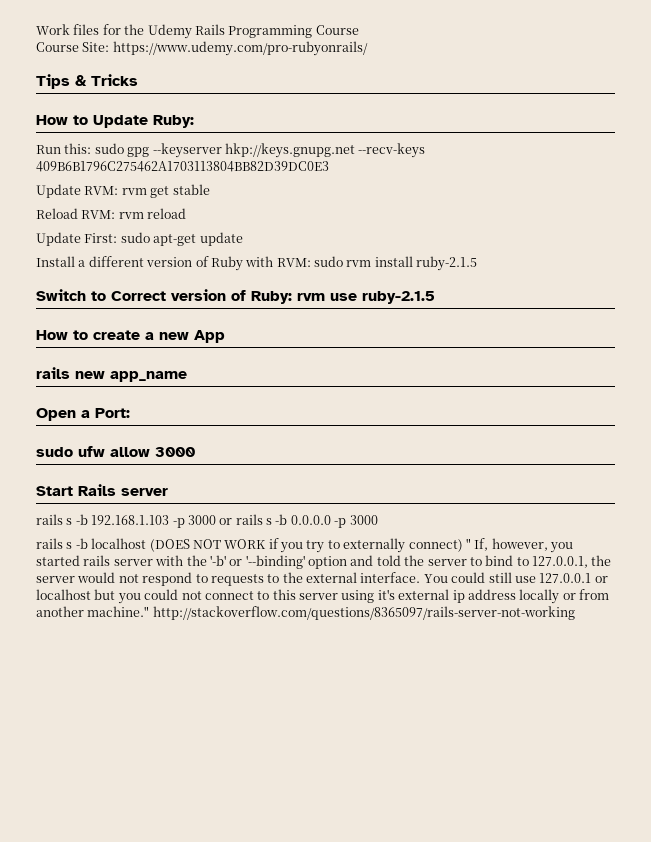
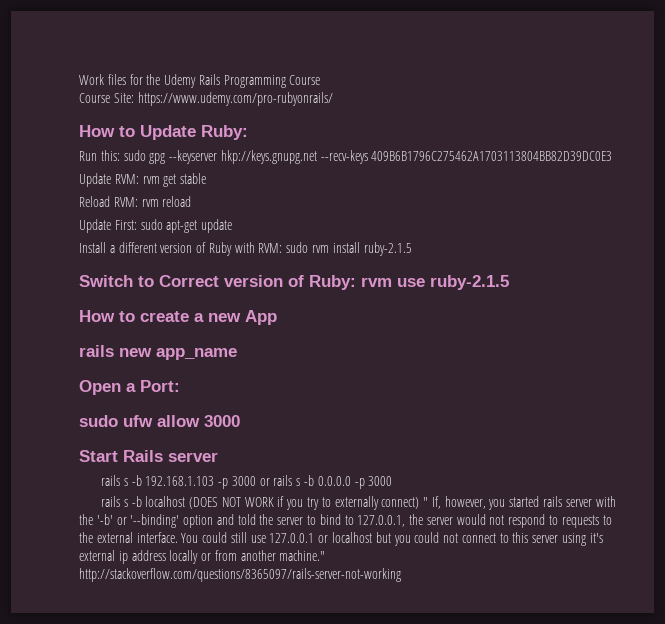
[36,74,138,89] // Tips & Tricks -> (333, 99) none

